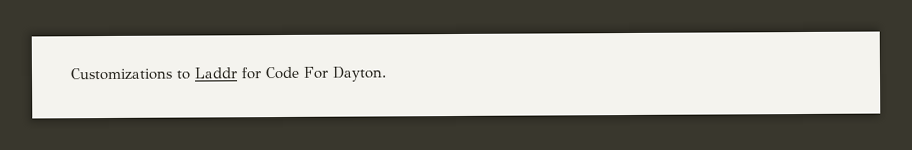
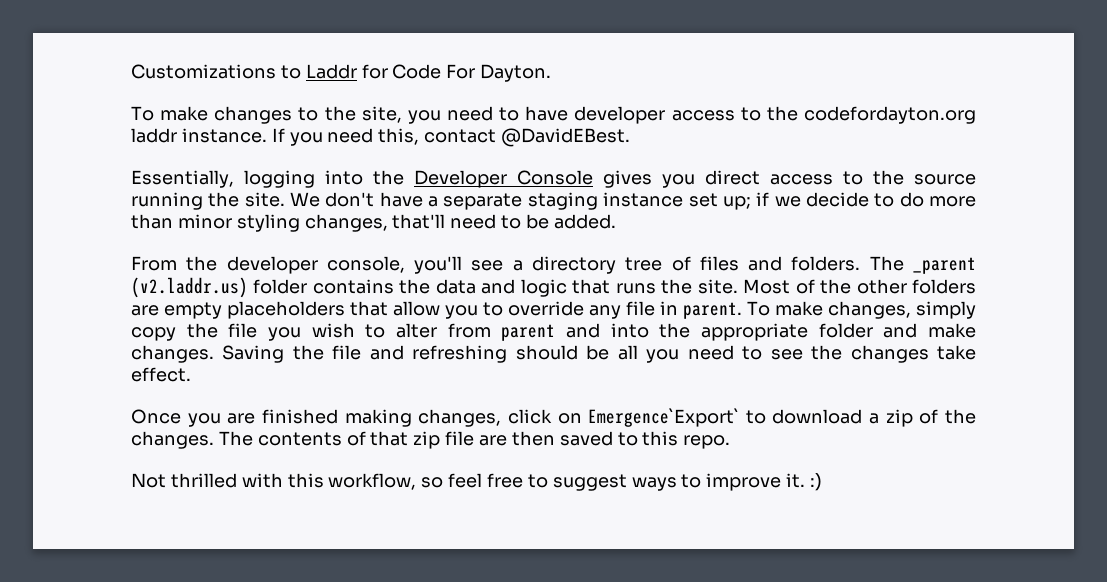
(387, 74) none -> [131,106,976,124] [131,128,631,147] [131,170,976,188] [131,192,977,210] [131,214,616,232] [131,256,977,274] [131,277,977,298] [131,301,976,319] [131,323,976,341] [131,345,977,363] [131,367,191,382] [131,408,976,427] [131,431,731,449] [131,473,823,491] // To make changes to the site, you need to have developer access to the codefordayton.org laddr instance. If you need this, contact @DavidEBest. // Essentially, logging into the Developer Console gives you direct access to the source running the site. We don't have a separate staging instance set up; if we decide to do more than minor styling changes, that'll need to be added. // From the developer console, you'll see a directory tree of files and folders. The _parent (v2.laddr.us) folder contains the data and logic that runs the site. Most of the other folders are empty placeholders that allow you to override any file in parent. To make changes, simply copy the file you wish to alter from parent and into the appropriate folder and make changes. Saving the file and refreshing should be all you need to see the changes take effect. // Once you are finished making changes, click on Emergence`Export` to download a zip of the changes. The contents of that zip file are then saved to this repo. // Not thrilled with this workflow, so feel free to suggest ways to improve it. :)

